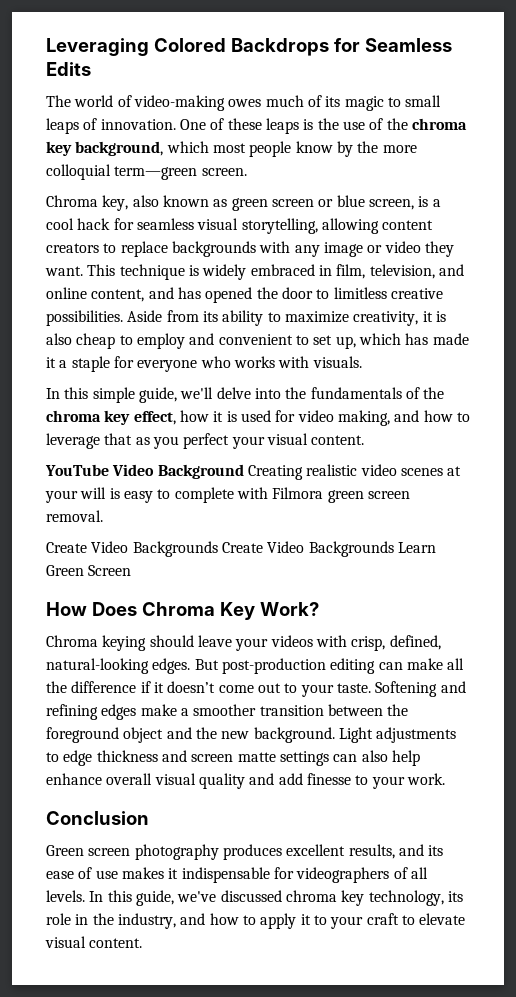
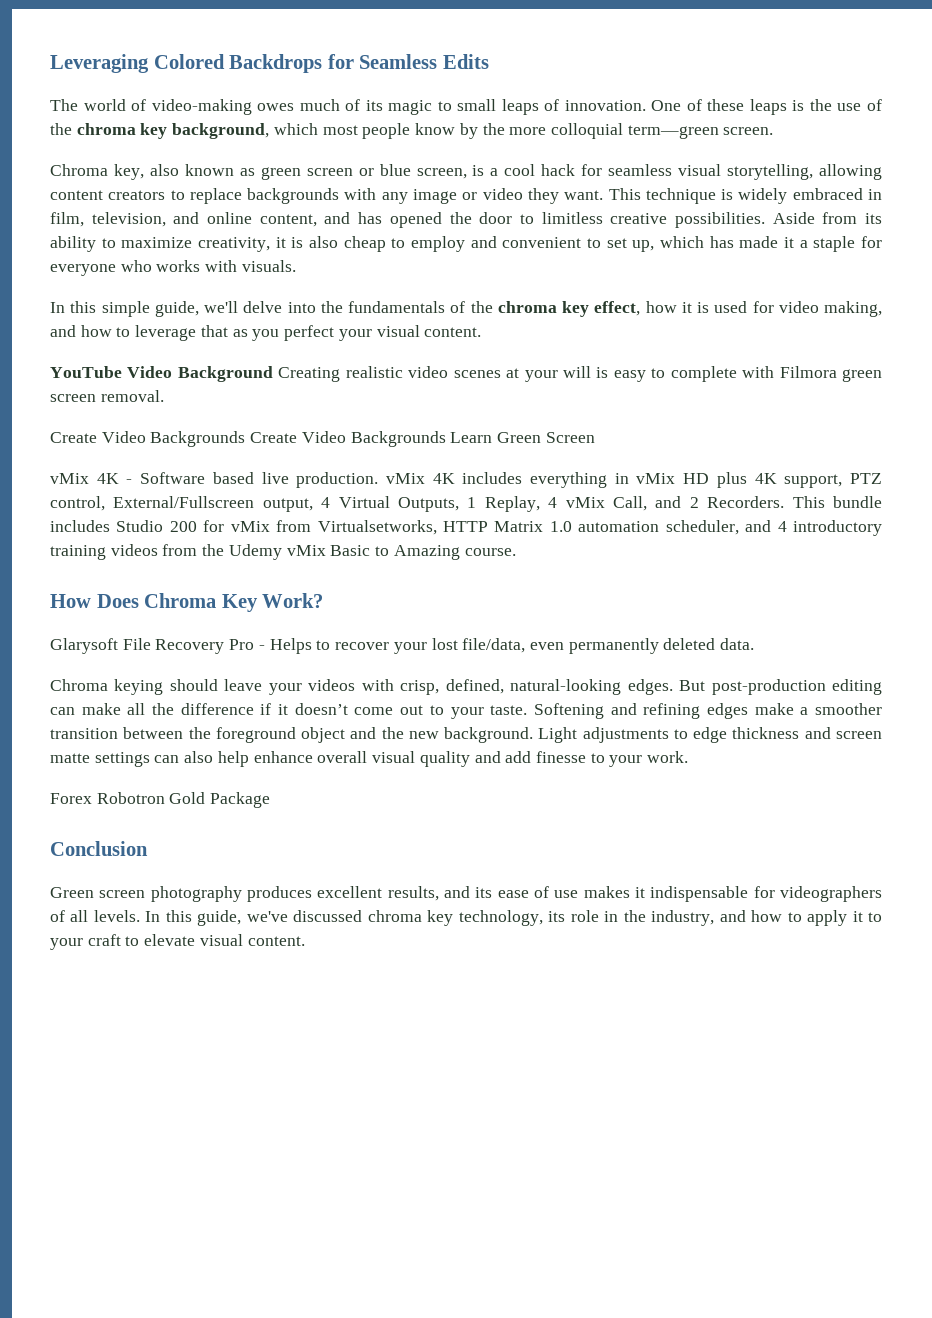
(132, 570) none -> [50,472,883,488] [50,496,882,512] [50,520,883,536] [50,544,516,560] // vMix 4K - Software based live production. vMix 4K includes everything in vMix HD plus 4K support, PTZ control, External/Fullscreen output, 4 Virtual Outputs, 1 Replay, 4 vMix Call, and 2 Recorders. This bundle includes Studio 200 for vMix from Virtualsetworks, HTTP Matrix 1.0 automation scheduler, and 4 introductory training videos from the Udemy vMix Basic to Amazing course.
(319, 609) none -> [50,638,755,654] // Glarysoft File Recovery Pro - Helps to recover your lost file/data, even permanently deleted data.
(445, 779) none -> [50,792,271,808] // Forex Robotron Gold Package

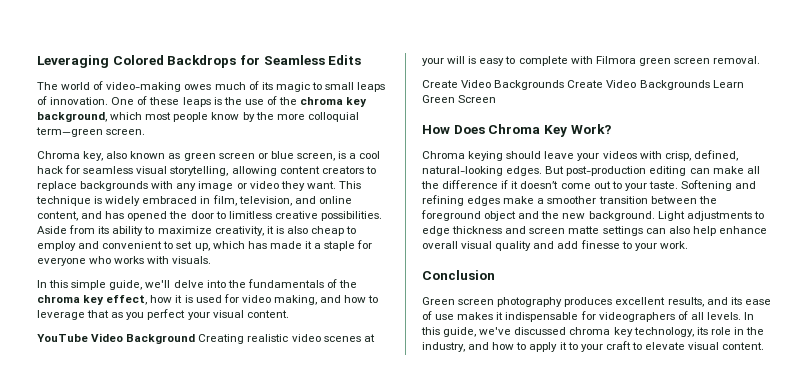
[50,472,883,488] [50,496,882,512] [50,520,883,536] [50,544,516,560] // vMix 4K - Software based live production. vMix 4K includes everything in vMix HD plus 4K support, PTZ control, External/Fullscreen output, 4 Virtual Outputs, 1 Replay, 4 vMix Call, and 2 Recorders. This bundle includes Studio 200 for vMix from Virtualsetworks, HTTP Matrix 1.0 automation scheduler, and 4 introductory training videos from the Udemy vMix Basic to Amazing course. -> (497, 99) none
[50,638,755,654] // Glarysoft File Recovery Pro - Helps to recover your lost file/data, even permanently deleted data. -> (611, 129) none
[50,792,271,808] // Forex Robotron Gold Package -> (688, 245) none

